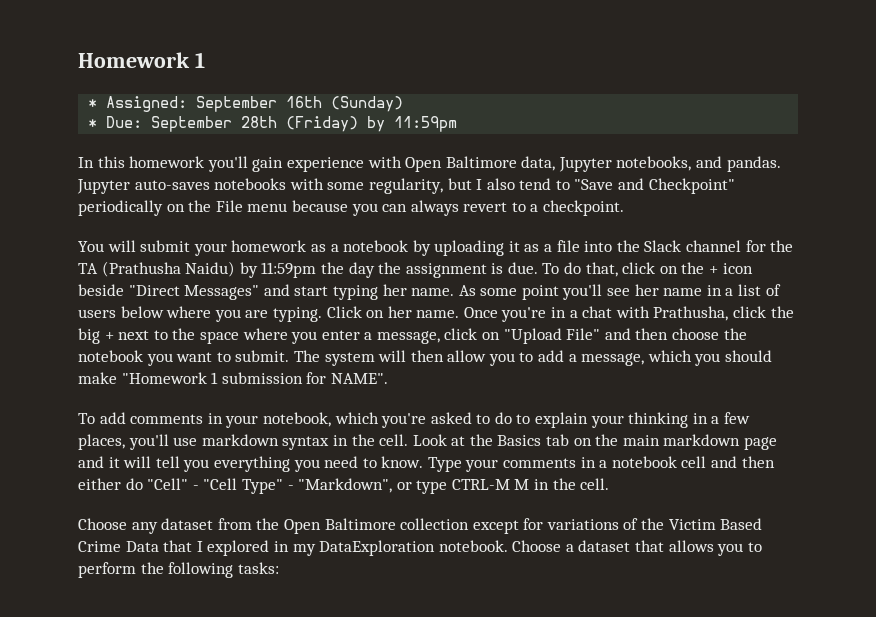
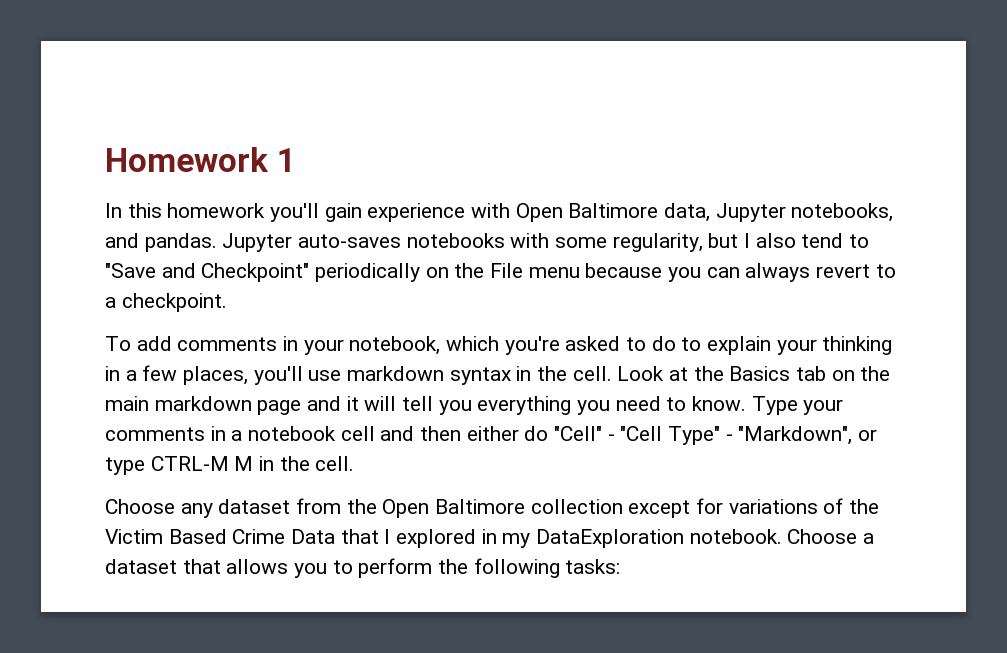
[88,96,404,112] [88,116,458,132] // * Assigned: September 16th (Sunday) // * Due: September 28th (Friday) by 11:59pm -> (296, 160) none
[78,240,794,256] [78,261,753,278] [78,284,781,300] [78,306,794,322] [78,328,747,344] [78,350,773,366] [78,372,388,384] // You will submit your homework as a notebook by uploading it as a file into the Slack channel for the TA (Prathusha Naidu) by 11:59pm the day the assignment is due. To do that, click on the + icon beside "Direct Messages" and start typing her name. As some point you'll see her name in a list of users below where you are typing. Click on her name. Once you're in a chat with Prathusha, click the big + next to the space where you enter a message, click on "Upload File" and then choose the notebook you want to submit. The system will then allow you to add a message, which you should make "Homework 1 submission for NAME". -> (227, 302) none

